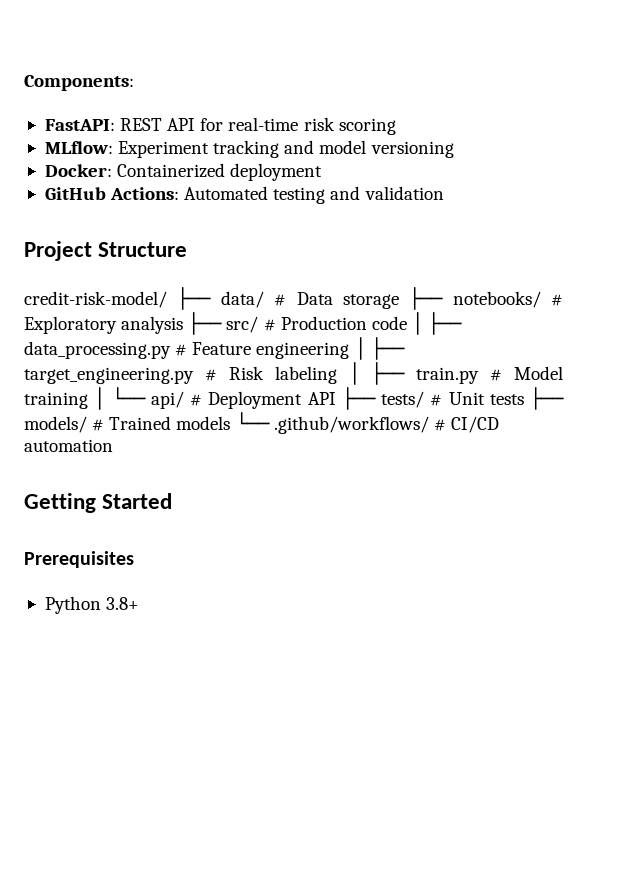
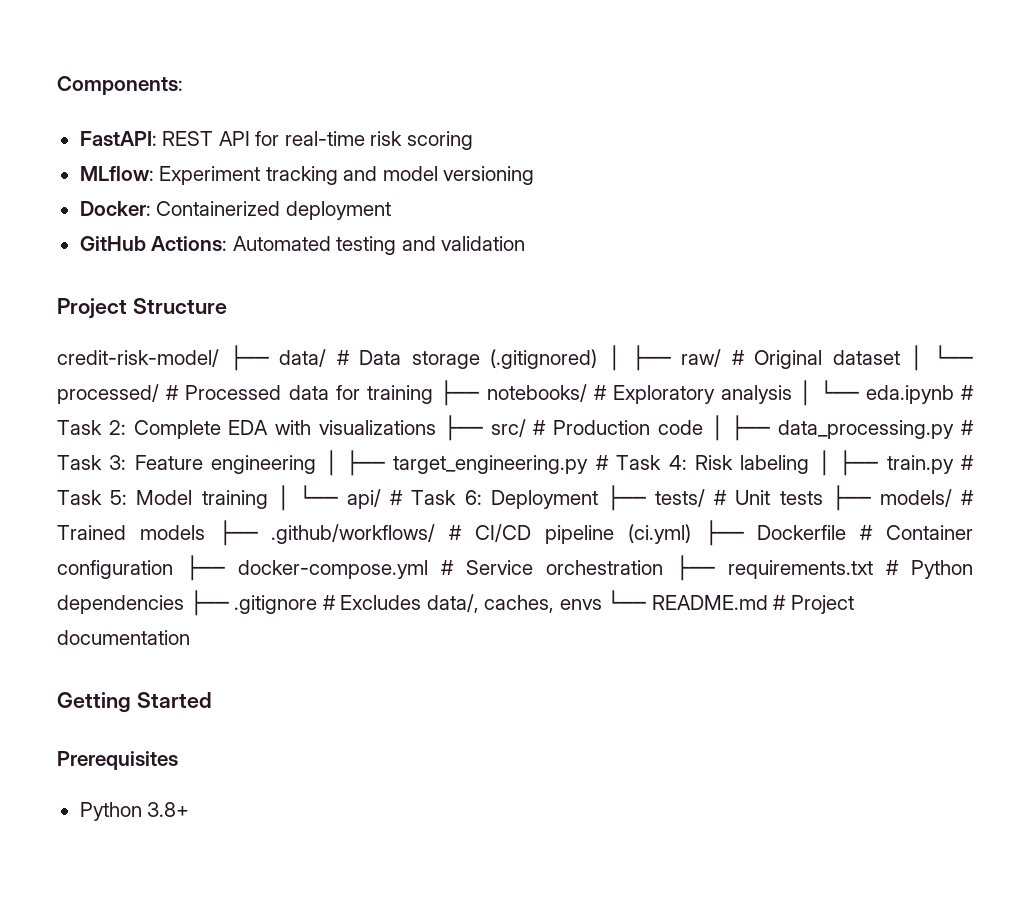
(399, 301) none -> [490,345,973,371] [57,384,434,404] (.gitignored) │ ├── raw/ # Original dataset │ └── processed/ # Processed data for training
(184, 325) none -> [799,380,974,406] [57,420,436,439] │ └── eda.ipynb # Task 2: Complete EDA with visualizations
(188, 350) none -> [57,455,127,470] Task 3:
(217, 375) none -> [616,455,687,470] Task 4:
(503, 375) none -> [57,490,128,505] Task 5:
[208,391,336,409] Deployment API -> [411,490,598,509] Task 6: Deployment
[235,412,270,430] └── -> [218,520,258,546] ├──
[24,439,113,452] automation -> [544,520,974,546] [57,555,973,581] [57,590,854,616] [57,630,190,645] pipeline (ci.yml) ├── Dockerfile # Container configuration ├── docker-compose.yml # Service orchestration ├── requirements.txt # Python dependencies ├── .gitignore # Excludes data/, caches, envs └── README.md # Project documentation

